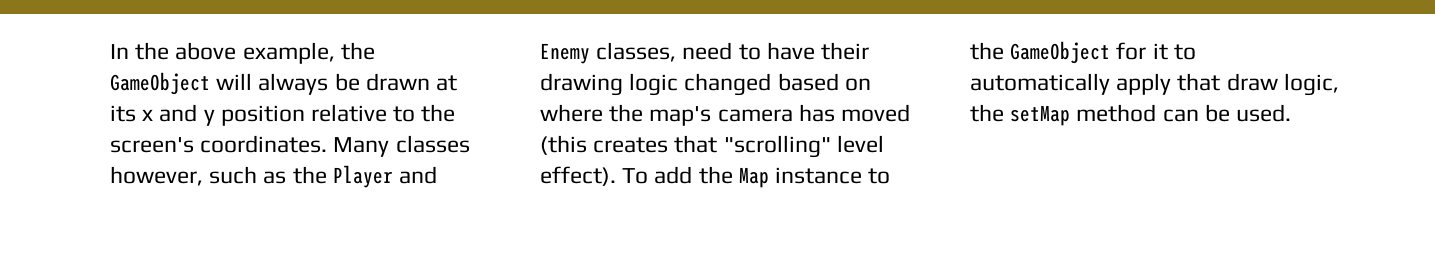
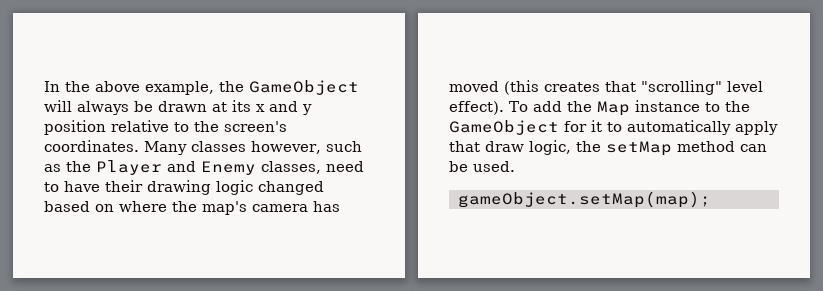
(1292, 113) none -> [457,191,711,208] // gameObject.setMap(map);

